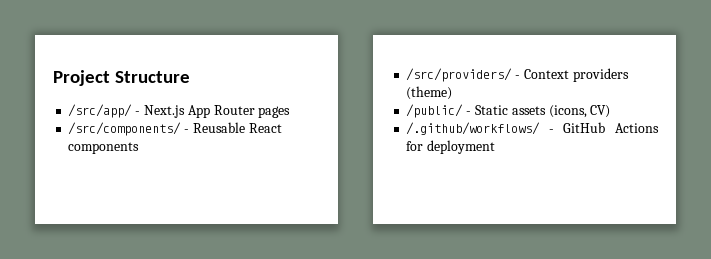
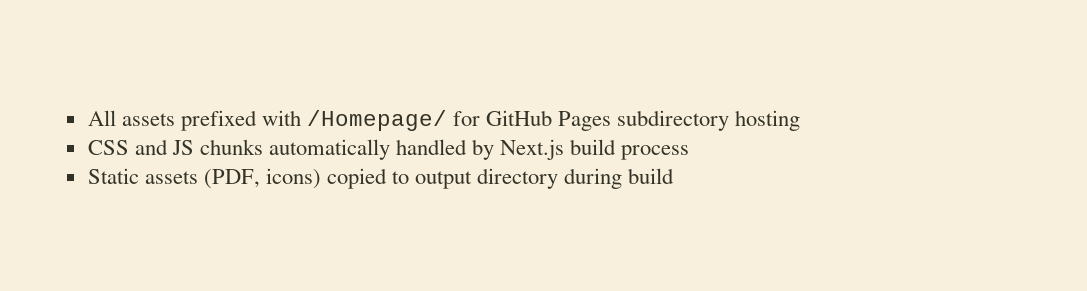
[53,70,190,86] [68,104,291,118] [68,122,282,136] [68,142,140,154] [406,68,629,82] [406,86,453,100] [406,104,611,118] [406,122,659,135] [406,140,496,154] Project Structure // /src/app/ - Next.js App Router pages // /src/components/ - Reusable React components // /src/providers/ - Context providers (theme) // /public/ - Static assets (icons, CV) // /.github/workflows/ - GitHub Actions for deployment -> [87,110,801,131] [87,139,690,160] [87,168,675,189] All assets prefixed with /Homepage/ for GitHub Pages subdirectory hosting // CSS and JS chunks automatically handled by Next.js build process // Static assets (PDF, icons) copied to output directory during build

